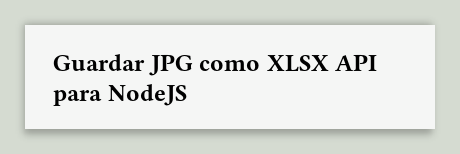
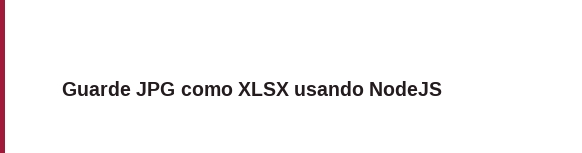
[53,54,145,71] Guardar -> [62,81,131,96] Guarde
[335,54,378,71] [53,90,102,106] API para -> [294,81,365,96] usando

